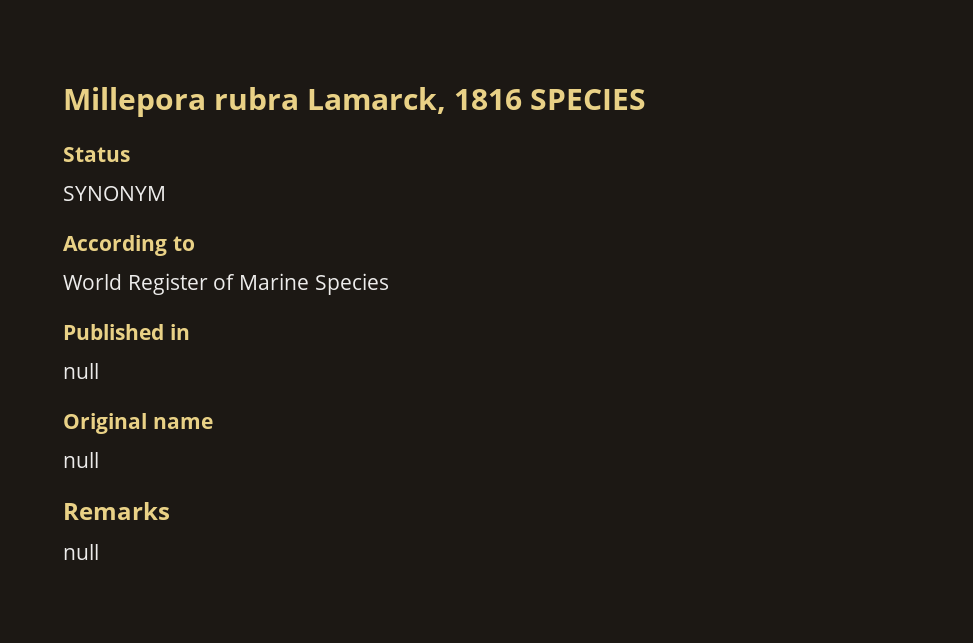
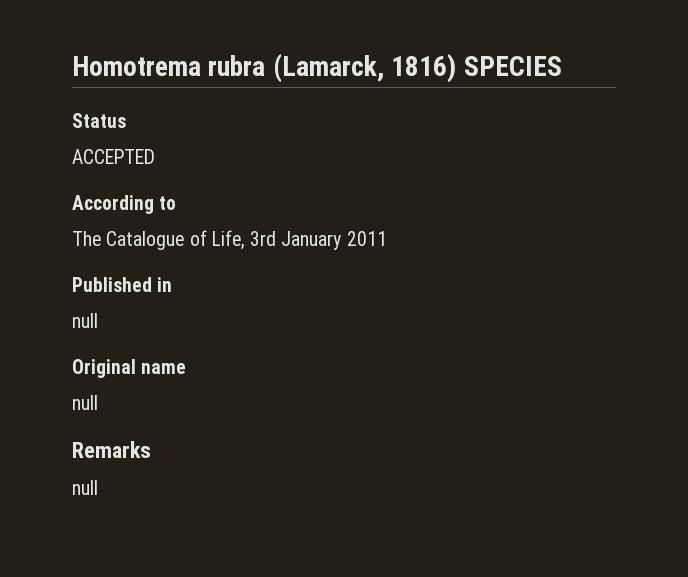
[63,87,522,117] Millepora rubra Lamarck, 1816 -> [72,54,457,83] Homotrema rubra (Lamarck, 1816)
[63,186,166,201] SYNONYM -> [72,149,155,164] ACCEPTED
[63,273,389,295] World Register of Marine Species -> [72,230,387,250] The Catalogue of Life, 3rd January 2011

